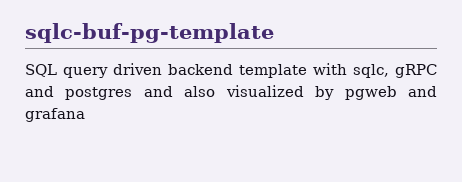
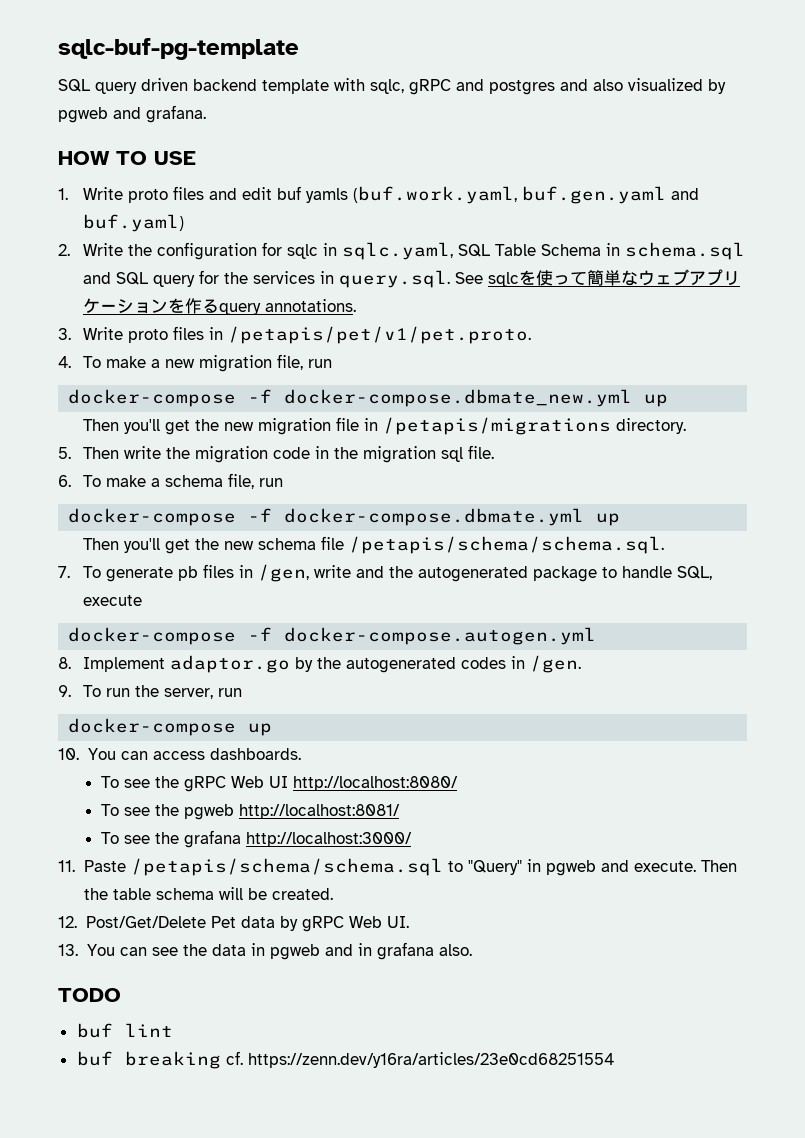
[25,108,85,122] grafana -> [146,105,206,123] [58,151,196,165] [58,186,699,204] [82,214,184,232] [58,242,745,260] [82,269,740,288] [82,298,356,315] [58,326,531,344] [58,354,332,372] [68,389,669,407] [82,417,686,435] [58,445,494,463] [58,473,283,489] [68,508,621,526] [82,536,664,554] [58,564,712,582] [82,595,142,606] [68,627,597,645] [58,655,581,673] [58,685,242,699] [68,718,273,736] [58,748,301,760] [101,776,459,792] [101,804,401,820] [101,830,413,848] [58,858,737,876] [83,887,333,900] [58,916,409,932] [58,942,472,960] [58,988,121,1002] [76,1023,173,1038] [76,1051,614,1069] grafana. // HOW TO USE // 1. Write proto files and edit buf yamls (buf.work.yaml, buf.gen.yaml and buf.yaml) // 2. Write the configuration for sqlc in sqlc.yaml, SQL Table Schema in schema.sql and SQL query for the services in query.sql. See sqlcを使って簡単なウェブアプリケーションを作るquery annotations. // 3. Write proto files in /petapis/pet/v1/pet.proto. // 4. To make a new migration file, run // docker-compose -f docker-compose.dbmate_new.yml up // Then you'll get the new migration file in /petapis/migrations directory. // 5. Then write the migration code in the migration sql file. // 6. To make a schema file, run // docker-compose -f docker-compose.dbmate.yml up // Then you'll get the new schema file /petapis/schema/schema.sql. // 7. To generate pb files in /gen, write and the autogenerated package to handle SQL, execute // docker-compose -f docker-compose.autogen.yml // 8. Implement adaptor.go by the autogenerated codes in /gen. // 9. To run the server, run // docker-compose up // 10. You can access dashboards. // To see the gRPC Web UI http://localhost:8080/ // To see the pgweb http://localhost:8081/ // To see the grafana http://localhost:3000/ // 11. Paste /petapis/schema/schema.sql to "Query" in pgweb and execute. Then the table schema will be created. // 12. Post/Get/Delete Pet data by gRPC Web UI. // 13. You can see the data in pgweb and in grafana also. // TODO // buf lint // buf breaking cf. https://zenn.dev/y16ra/articles/23e0cd68251554

